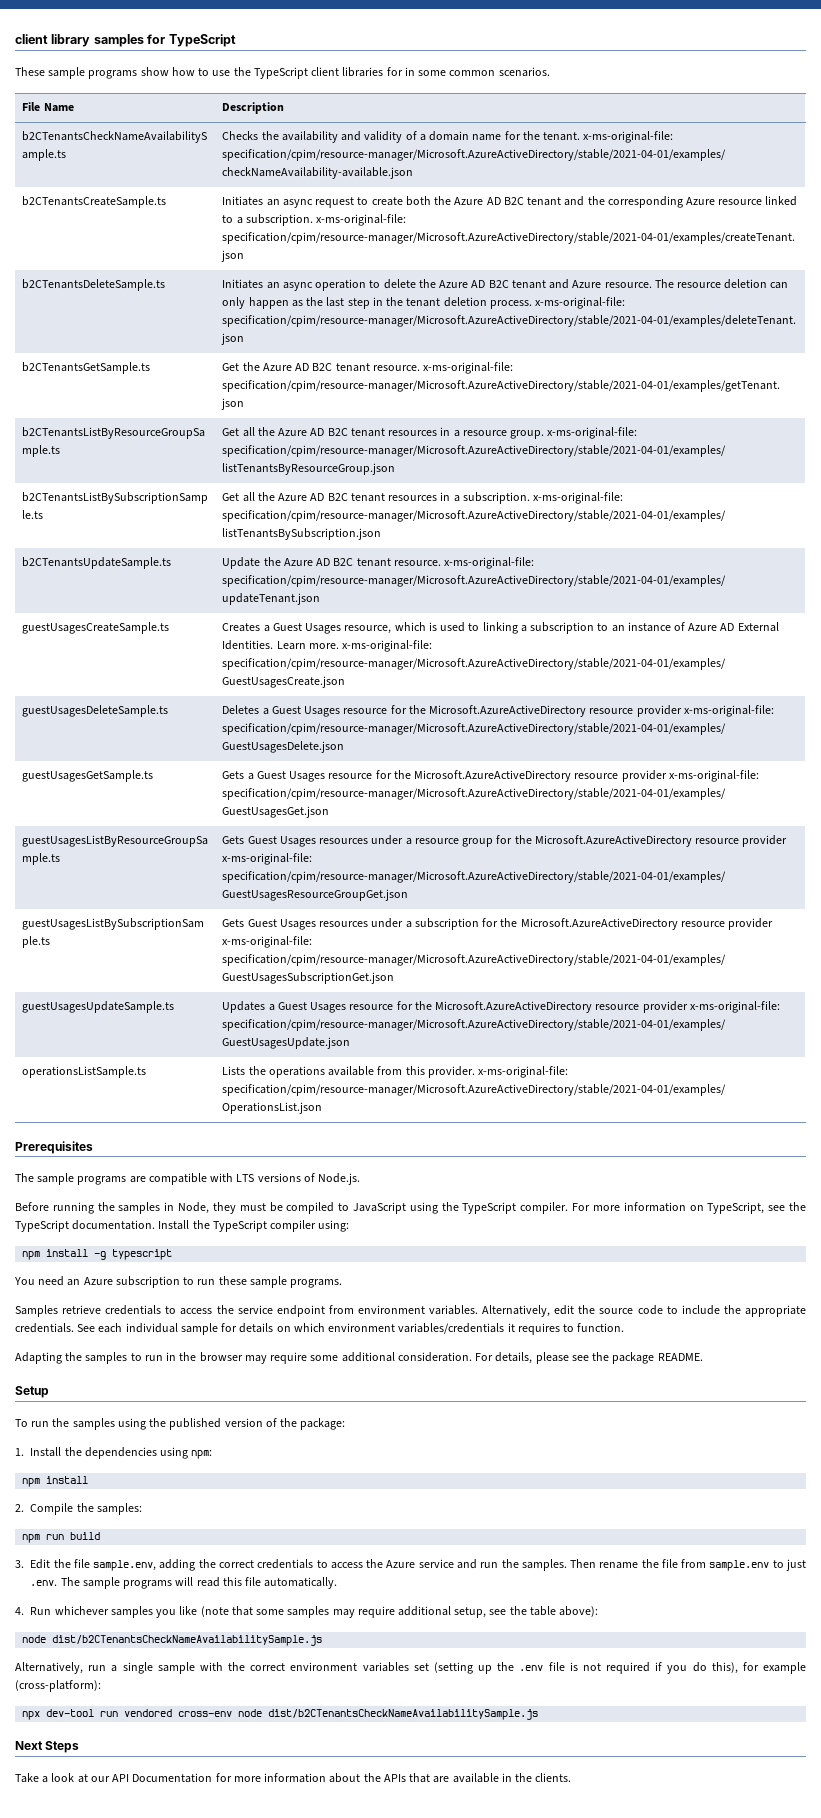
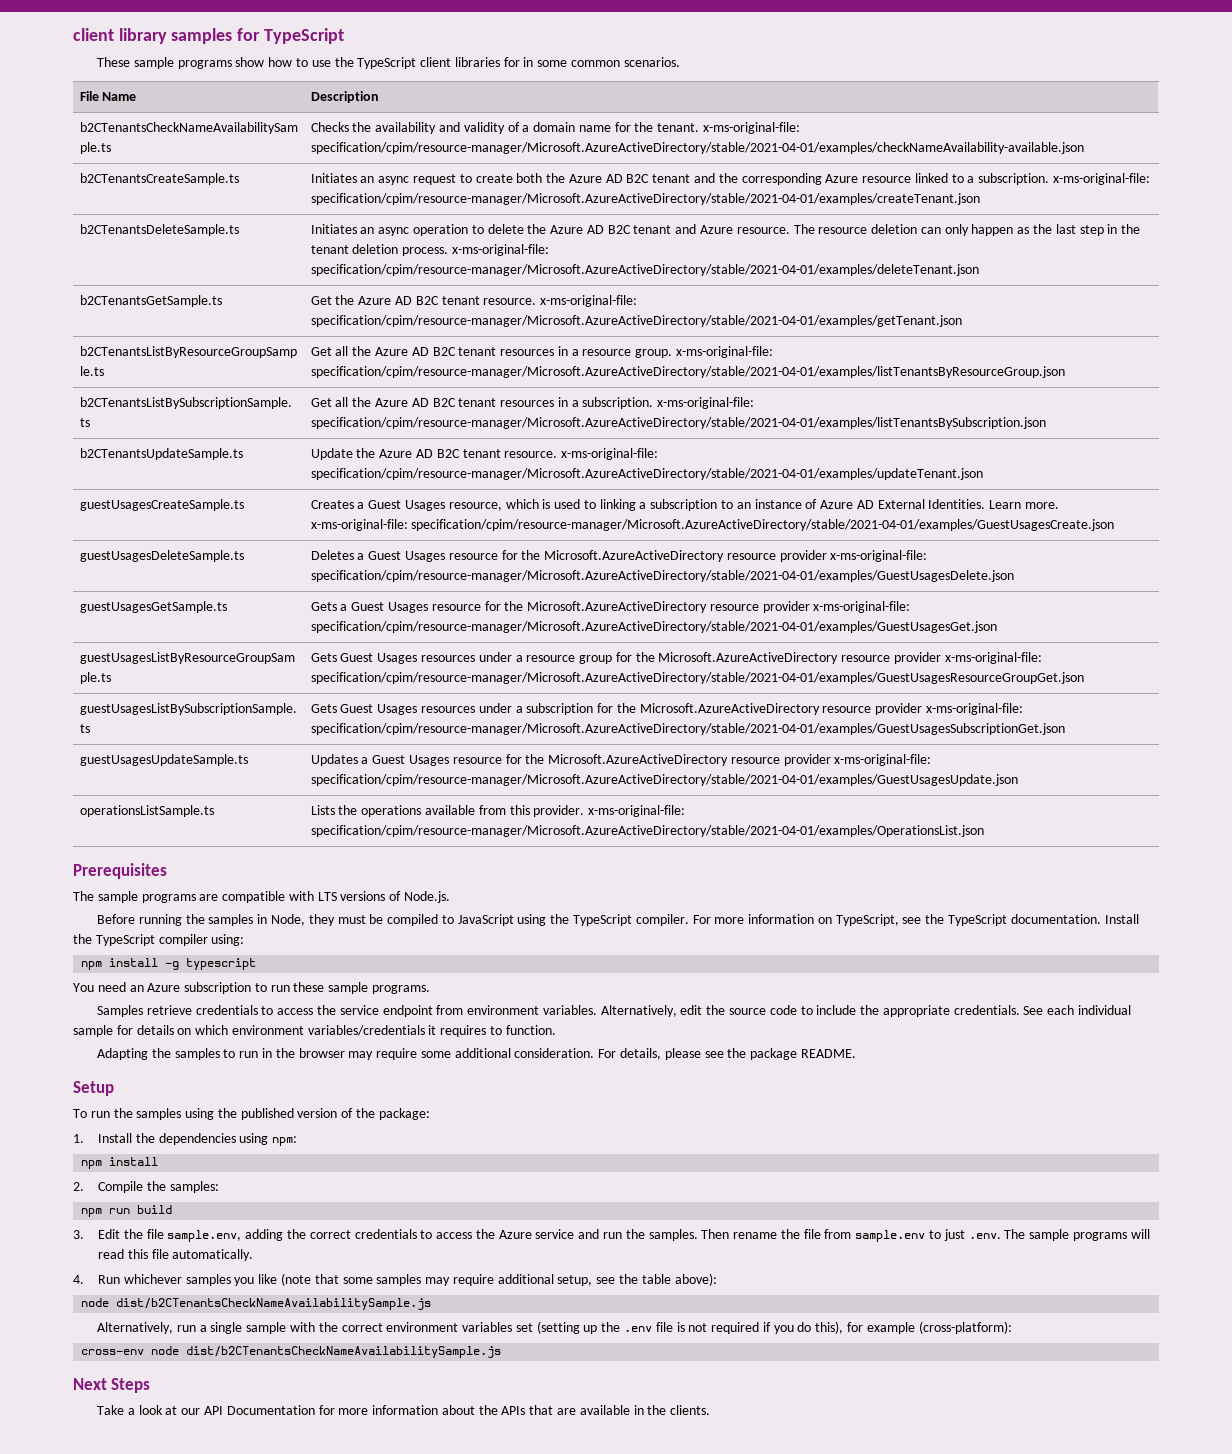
[22,1709,173,1720] npx dev-tool run vendored -> (1012, 1327) none

